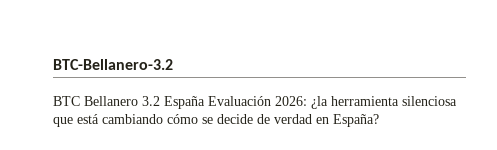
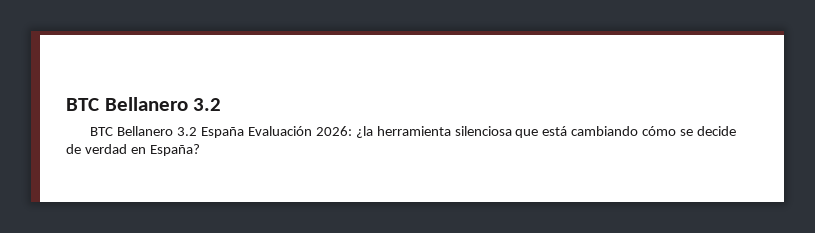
[53,59,173,70] BTC-Bellanero-3.2 -> [66,97,222,111] BTC Bellanero 3.2

